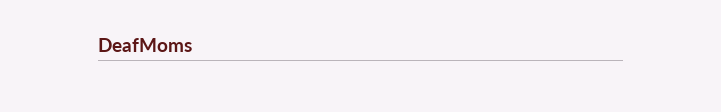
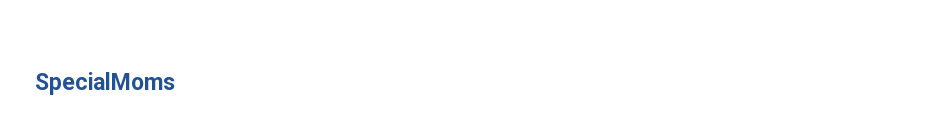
[98,38,192,52] DeafMoms -> [35,72,175,95] SpecialMoms

